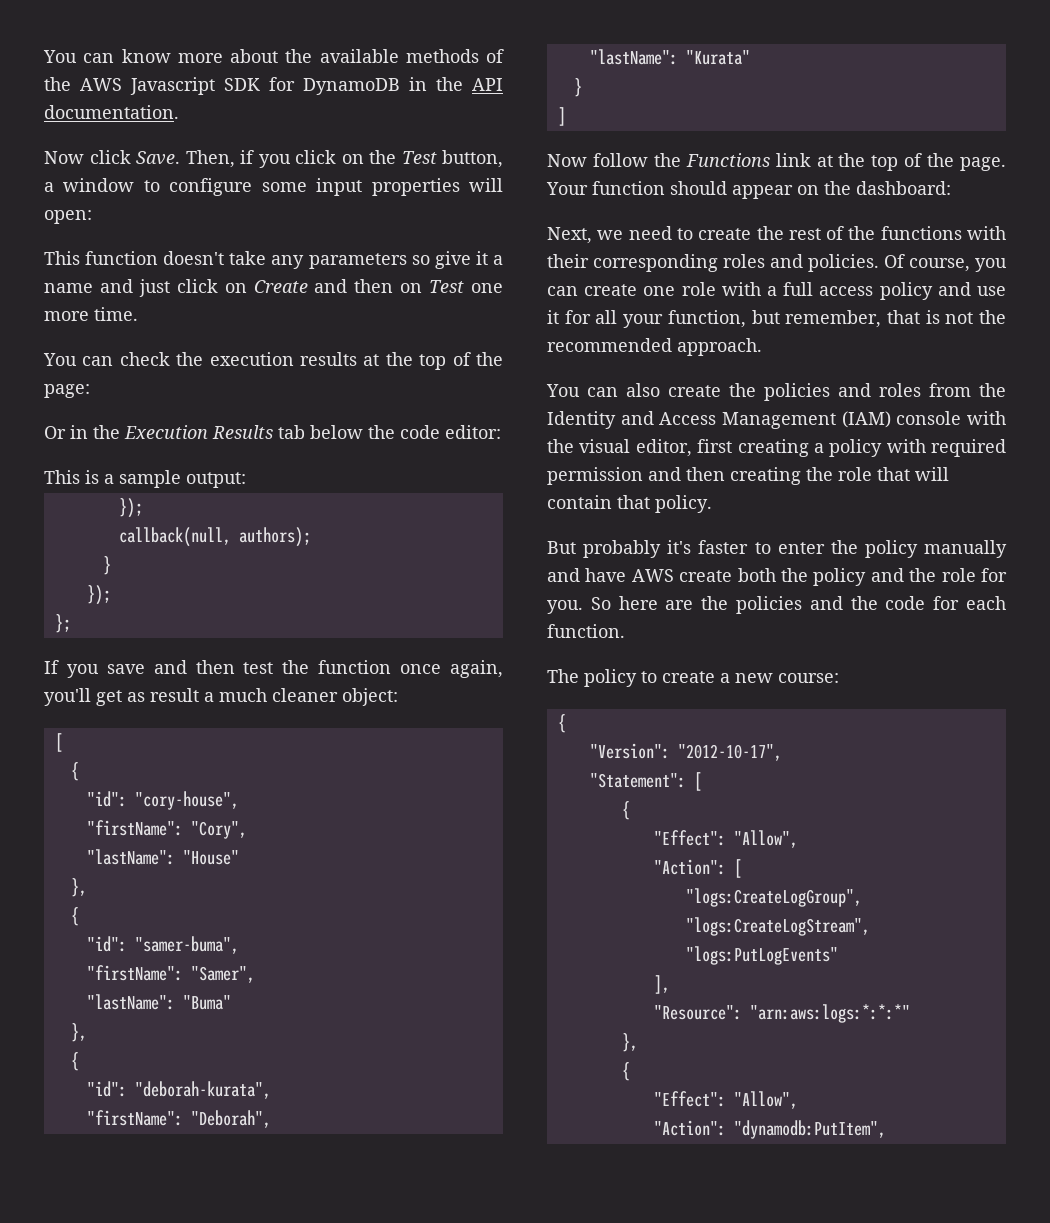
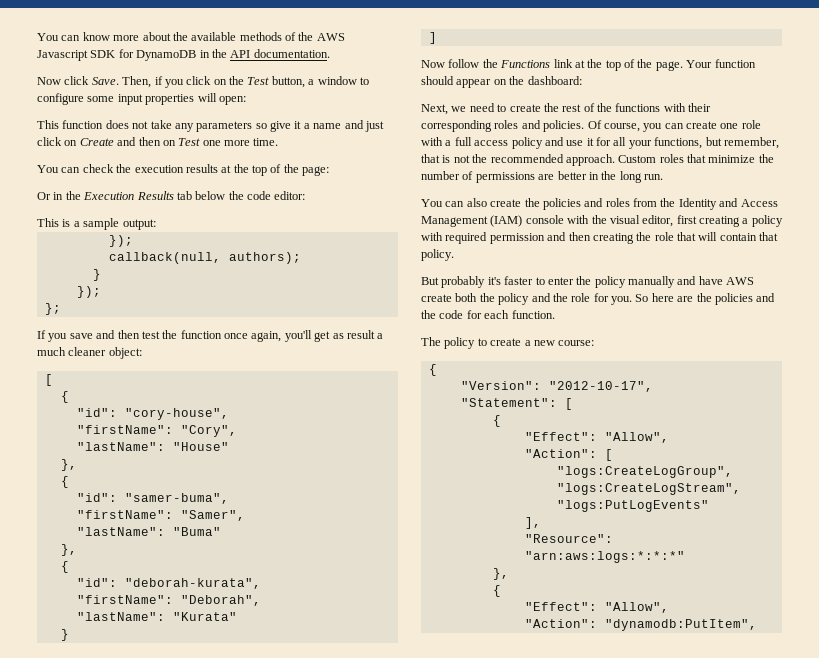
[163,251,225,265] doesn't -> [105,120,149,129] does not
[667,310,746,328] function, -> [654,137,703,149] functions,
(762, 347) none -> [618,154,774,163] [421,171,663,183] Custom roles that minimize the number of permissions are better in the long run.

